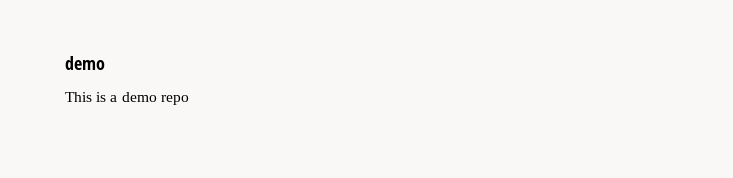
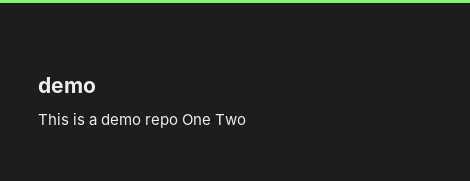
(189, 100) none -> [182,114,247,125] One Two

